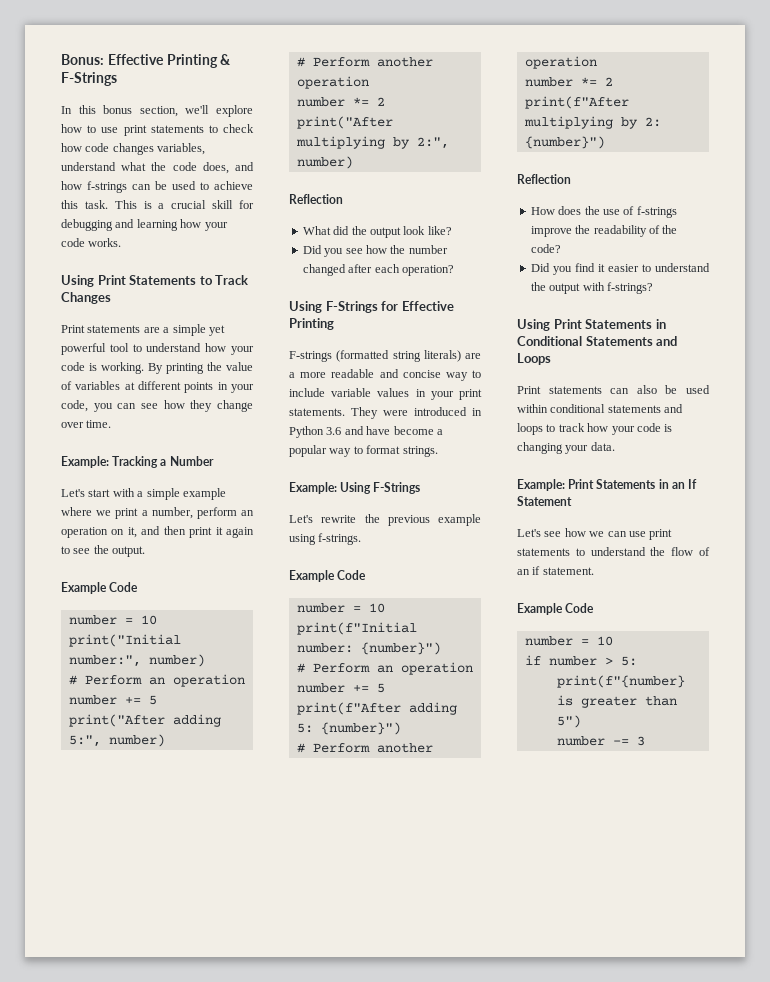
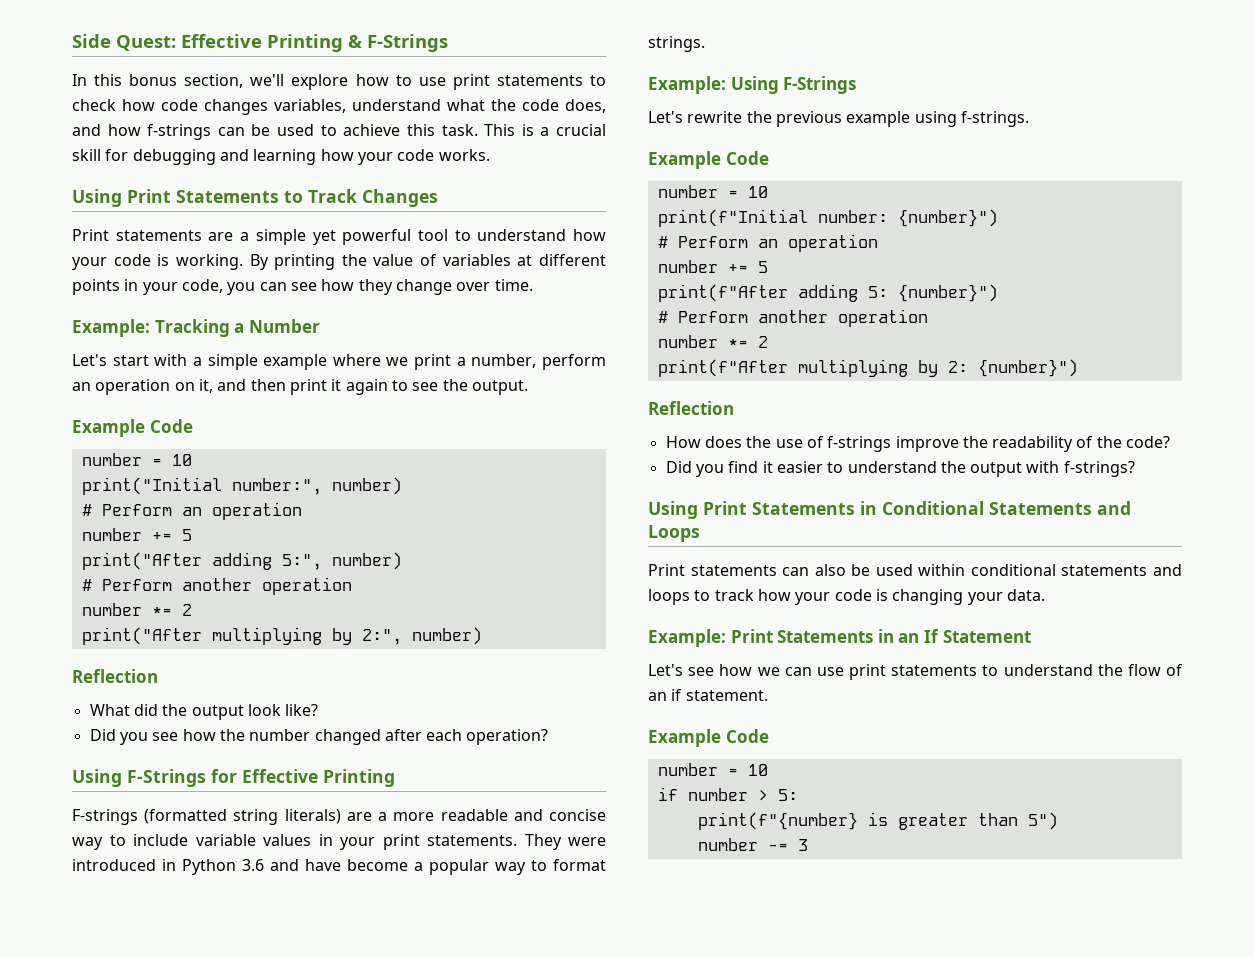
[61,54,104,65] Bonus: -> [72,34,176,51] Side Quest:

